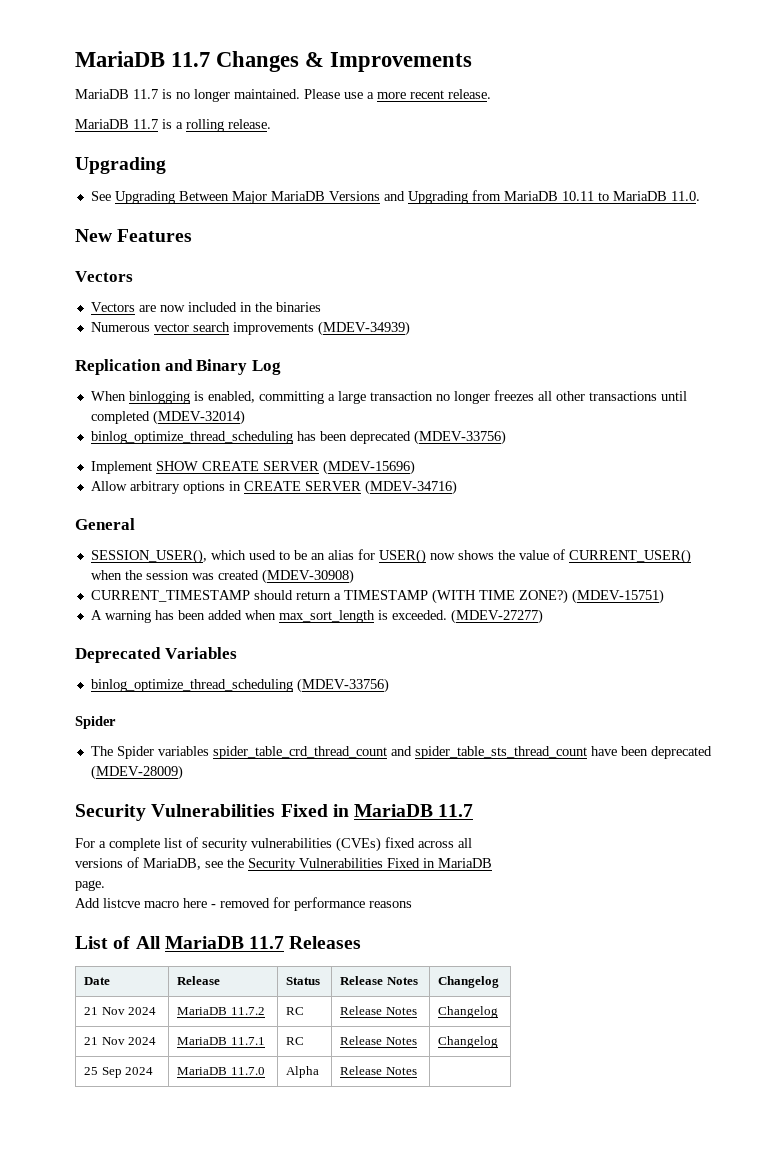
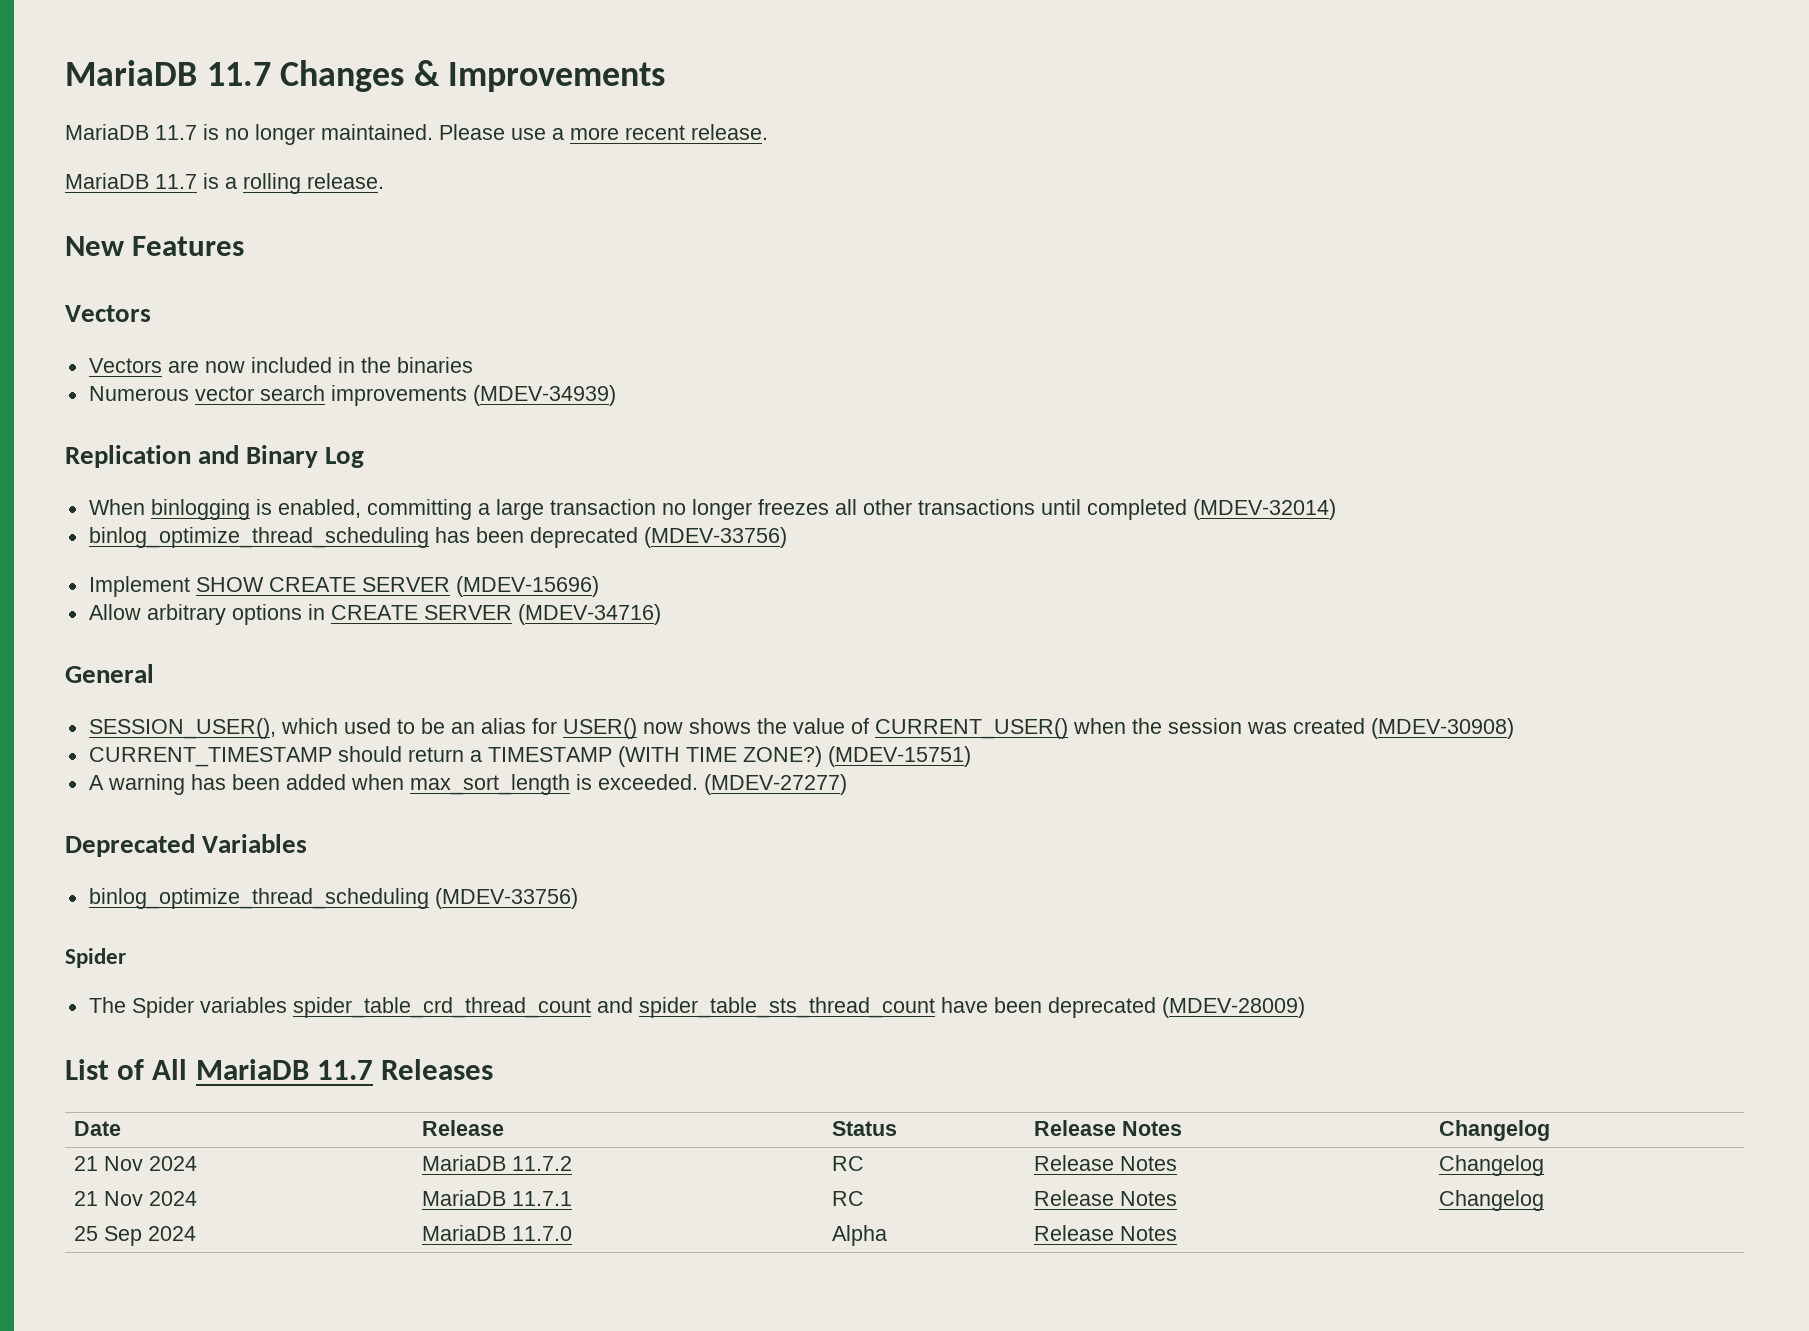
[75,157,166,174] [90,190,700,204] // Upgrading // See Upgrading Between Major MariaDB Versions and Upgrading from MariaDB 10.11 to MariaDB 11.0. -> (384, 181) none
[75,804,474,821] [75,837,472,852] [75,857,492,871] [75,880,105,891] [75,897,412,911] // Security Vulnerabilities Fixed in MariaDB 11.7 // For a complete list of security vulnerabilities (CVEs) fixed across all // versions of MariaDB, see the Security Vulnerabilities Fixed in MariaDB // page. // Add listcve macro here - removed for performance reasons -> (1305, 1007) none

